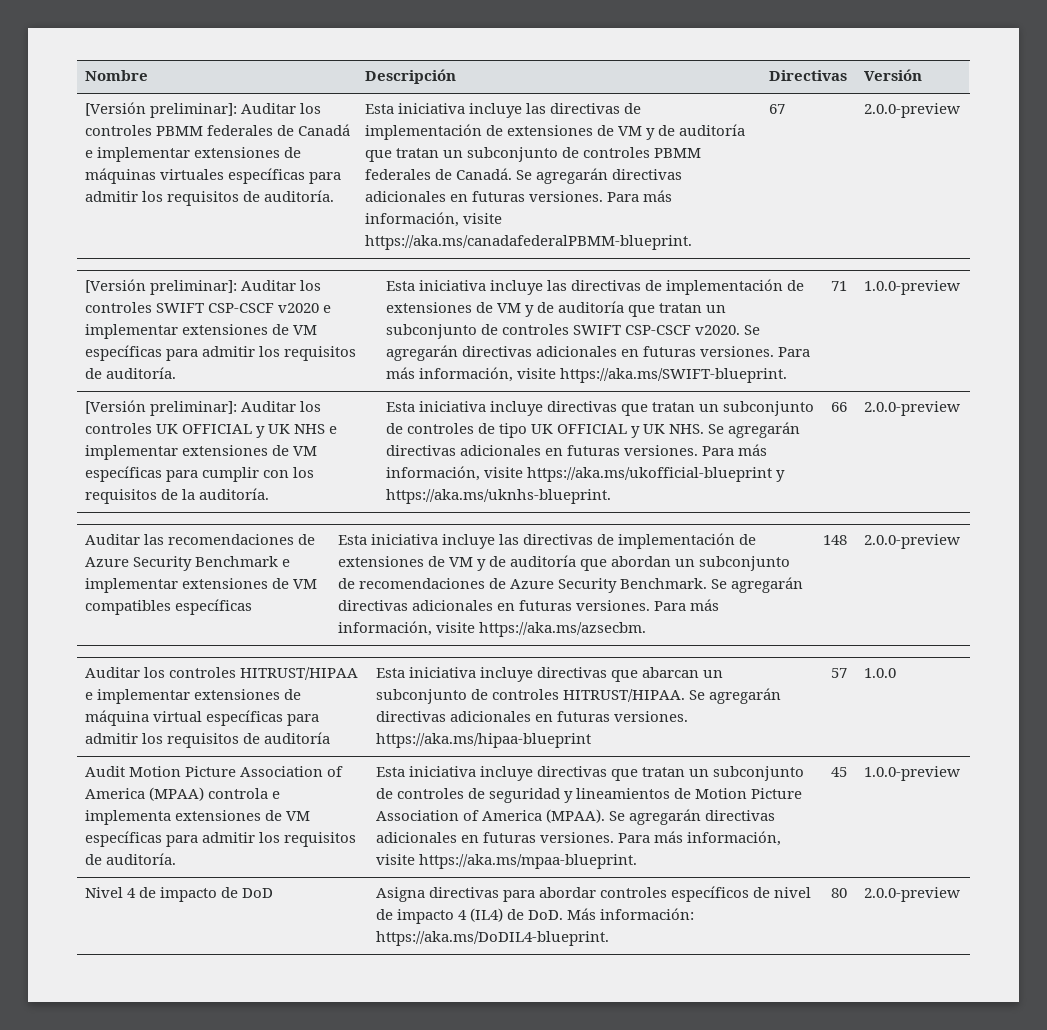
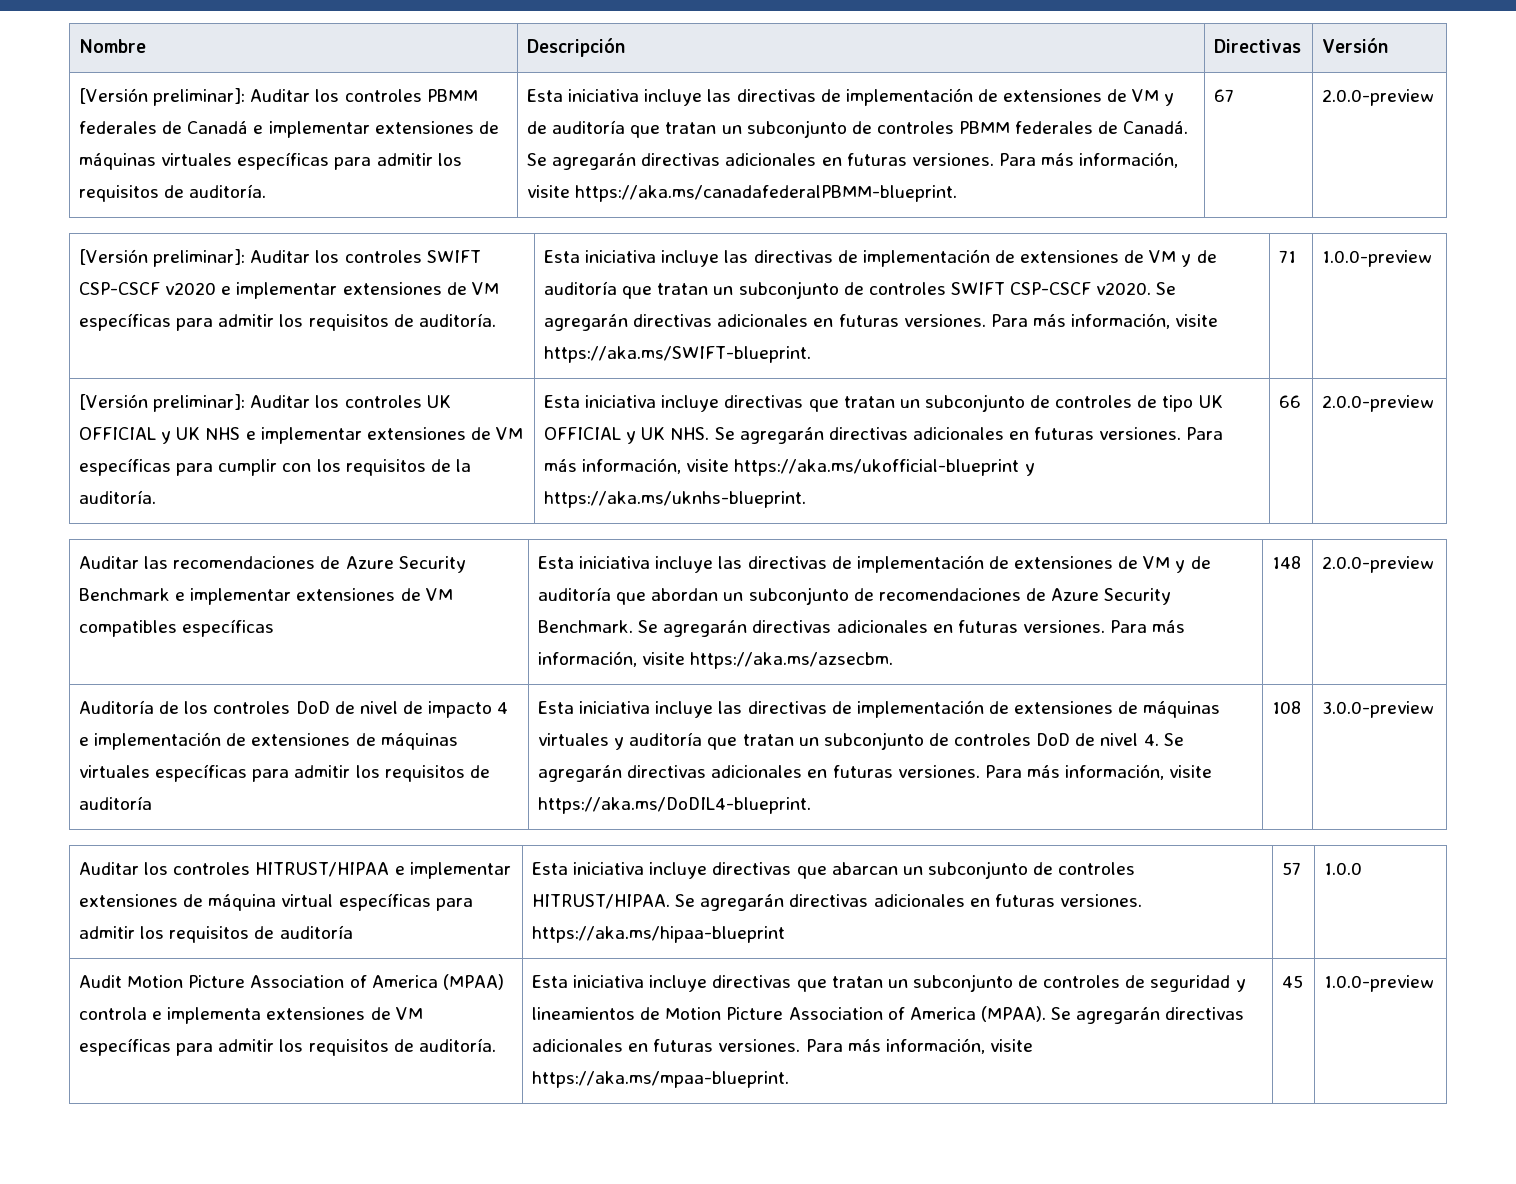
(960, 541) none -> [79,700,509,718] [79,732,458,750] [79,764,490,782] [79,796,153,810] [538,700,1221,718] [538,732,1184,750] [538,764,1213,782] [538,797,812,814] [1272,701,1302,714] [1322,701,1435,718] // Auditoría de los controles DoD de nivel de impacto 4 e implementación de extensiones de máquinas virtuales específicas para admitir los requisitos de auditoría | Esta iniciativa incluye las directivas de implementación de extensiones de máquinas virtuales y auditoría que tratan un subconjunto de controles DoD de nivel 4. Se agregarán directivas adicionales en futuras versiones. Para más información, visite https://aka.ms/DoDIL4-blueprint. | 108 | 3.0.0-preview
[84,887,274,902] [375,886,812,902] [375,908,695,924] [375,931,609,946] [830,888,847,898] [863,887,960,902] // Nivel 4 de impacto de DoD | Asigna directivas para abordar controles específicos de nivel de impacto 4 (IL4) de DoD. Más información: https://aka.ms/DoDIL4-blueprint. | 80 | 2.0.0-preview -> (1435, 983) none

